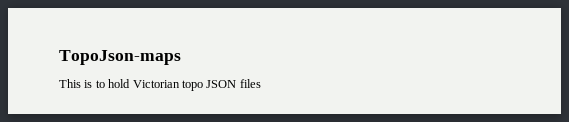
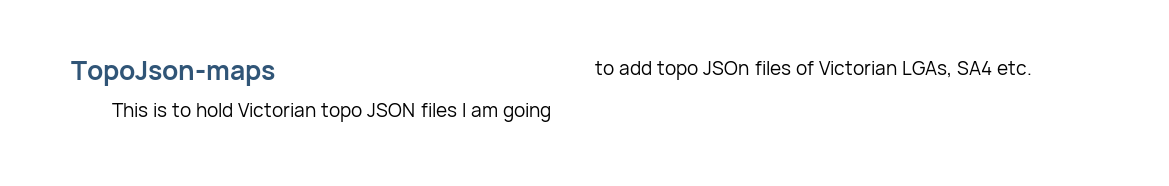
(261, 83) none -> [461,103,551,122] [595,61,1033,80] I am going to add topo JSOn files of Victorian LGAs, SA4 etc.

